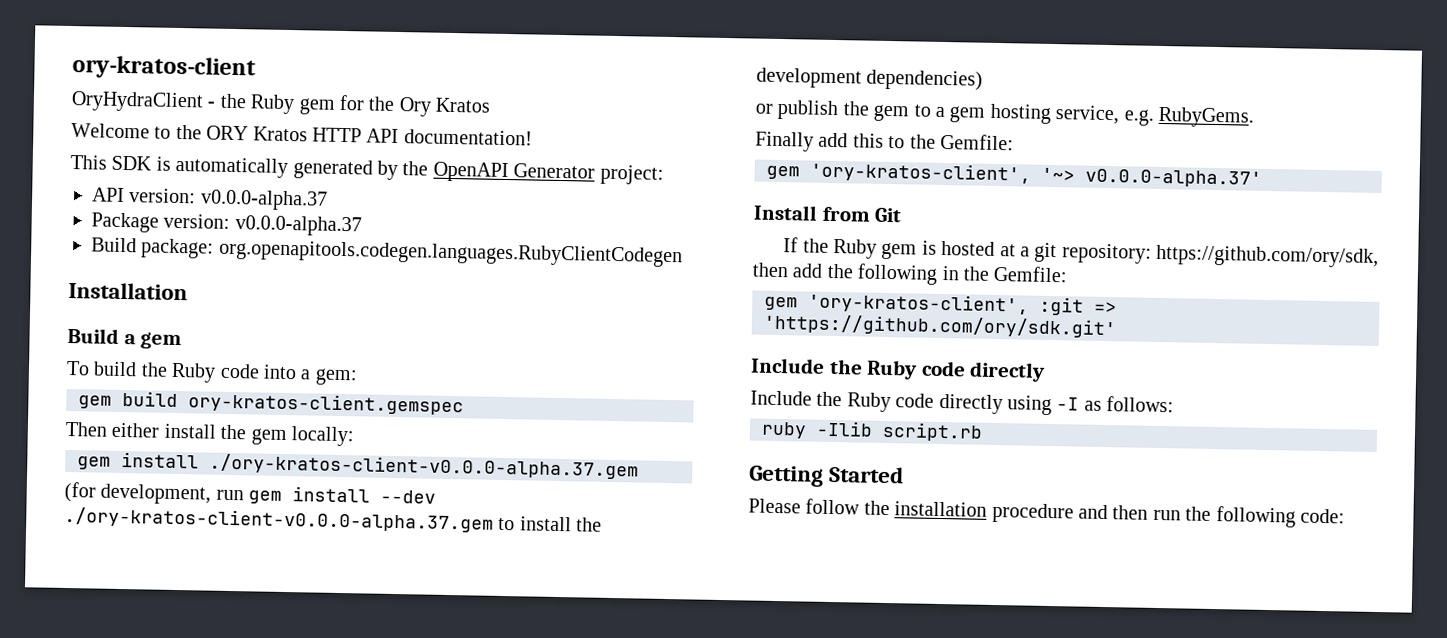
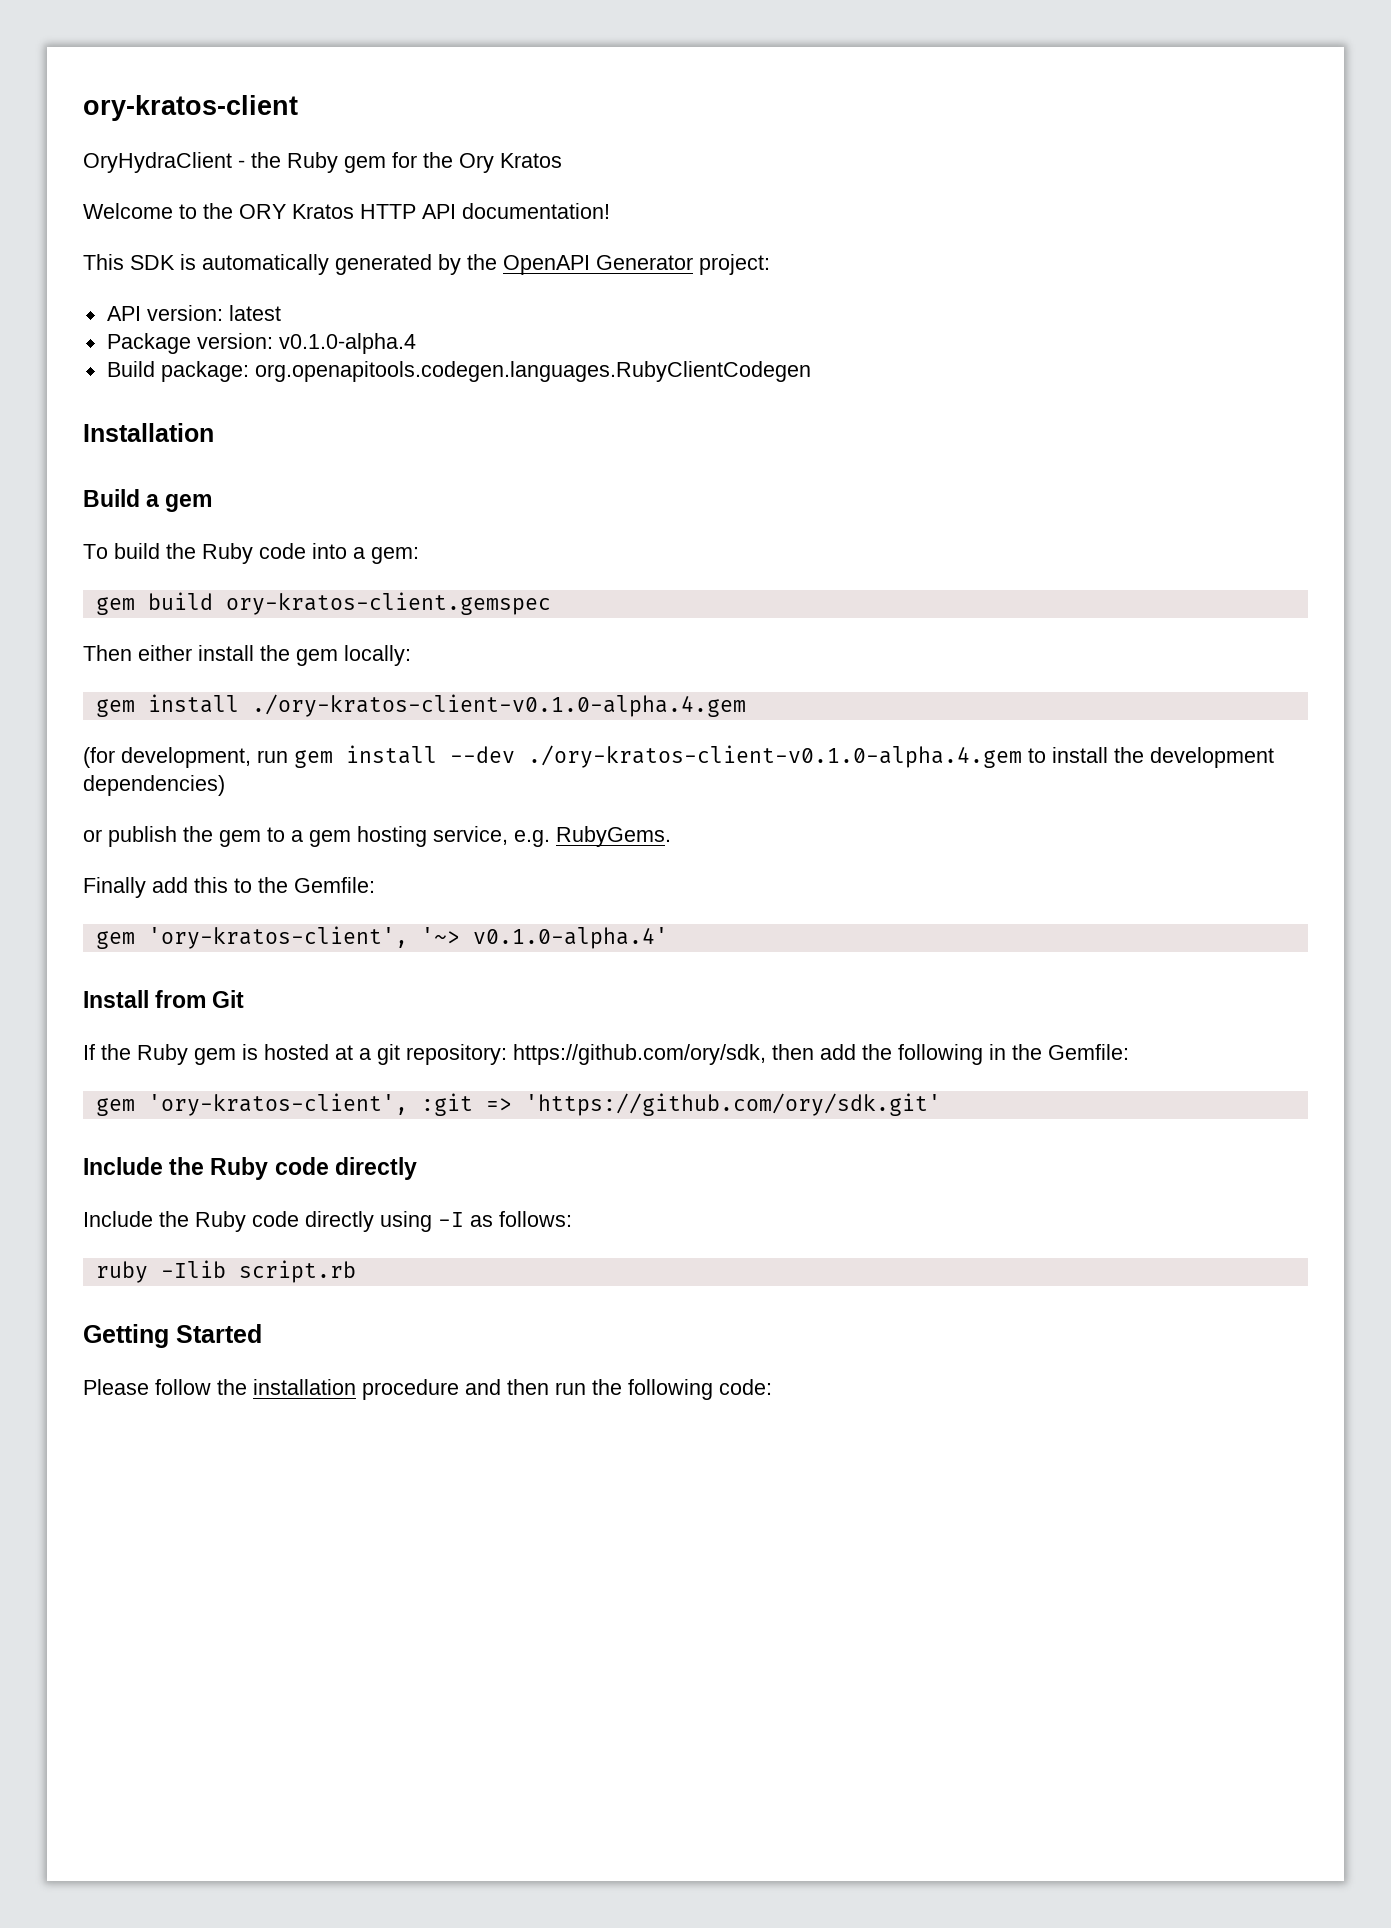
[199,189,328,211] v0.0.0-alpha.37 -> [228,305,281,321] latest
[234,215,362,237] v0.0.0-alpha.37 -> [278,333,416,354] v0.1.0-alpha.4
[209,453,639,480] ./ory-kratos-client-v0.0.0-alpha.37.gem -> [251,694,746,717] ./ory-kratos-client-v0.1.0-alpha.4.gem
[64,506,494,533] ./ory-kratos-client-v0.0.0-alpha.37.gem -> [528,745,1022,768] ./ory-kratos-client-v0.1.0-alpha.4.gem
[1085,168,1262,188] v0.0.0-alpha.37' -> [472,927,668,949] v0.1.0-alpha.4'

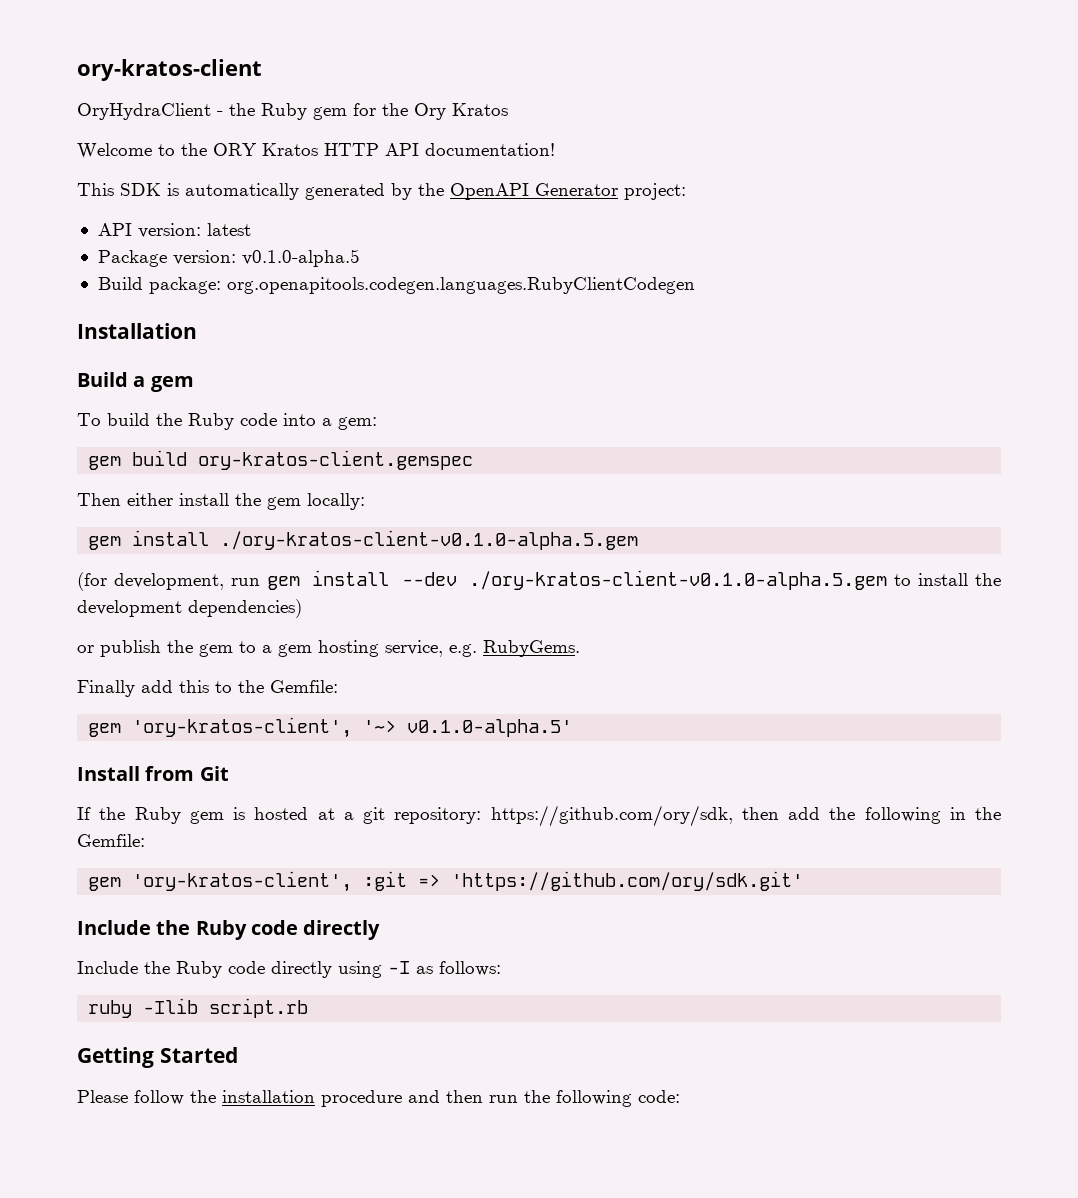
[278,333,416,354] v0.1.0-alpha.4 -> [241,249,360,267] v0.1.0-alpha.5
[251,694,746,717] ./ory-kratos-client-v0.1.0-alpha.4.gem -> [220,530,639,550] ./ory-kratos-client-v0.1.0-alpha.5.gem
[528,745,1022,768] ./ory-kratos-client-v0.1.0-alpha.4.gem -> [469,570,888,590] ./ory-kratos-client-v0.1.0-alpha.5.gem
[472,927,668,949] v0.1.0-alpha.4' -> [407,719,573,737] v0.1.0-alpha.5'

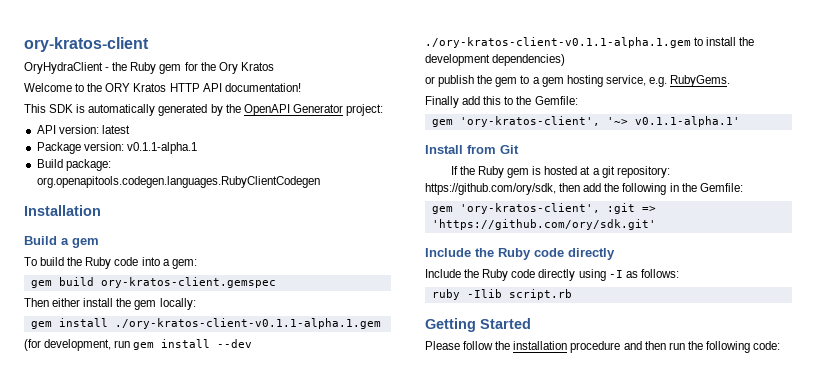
[241,249,360,267] v0.1.0-alpha.5 -> [126,142,197,154] v0.1.1-alpha.1
[220,530,639,550] ./ory-kratos-client-v0.1.0-alpha.5.gem -> [114,318,381,329] ./ory-kratos-client-v0.1.1-alpha.1.gem
[469,570,888,590] ./ory-kratos-client-v0.1.0-alpha.5.gem -> [425,37,691,48] ./ory-kratos-client-v0.1.1-alpha.1.gem
[407,719,573,737] v0.1.0-alpha.5' -> [634,116,740,127] v0.1.1-alpha.1'

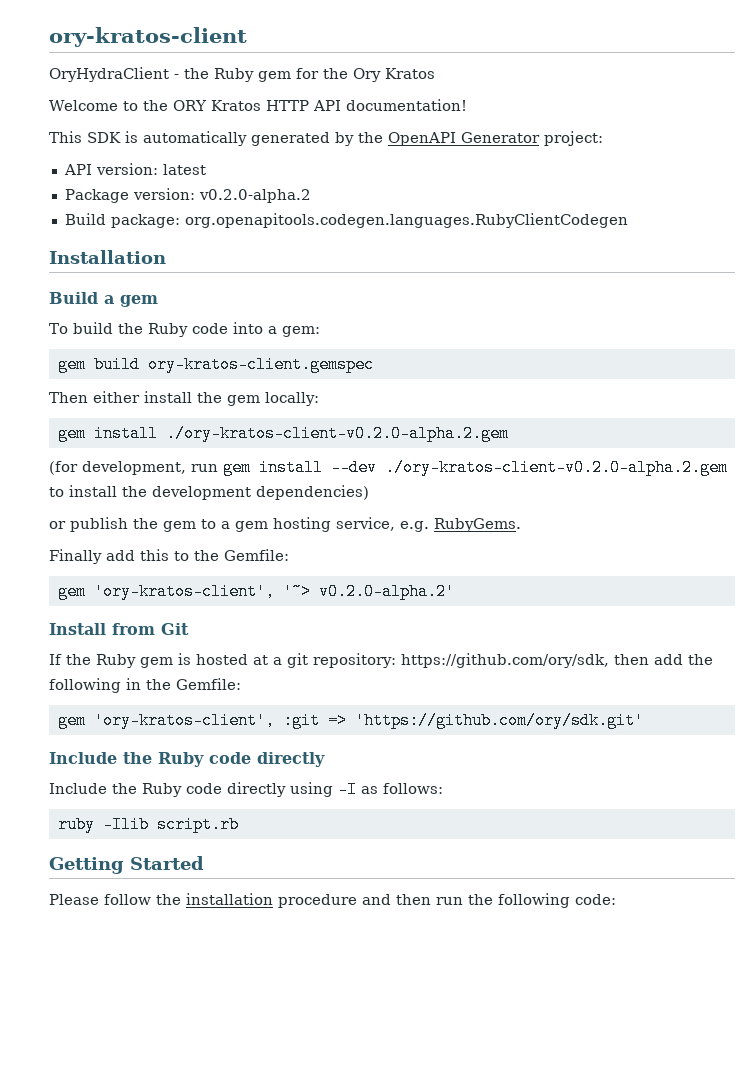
[126,142,197,154] v0.1.1-alpha.1 -> [198,189,311,203] v0.2.0-alpha.2
[114,318,381,329] ./ory-kratos-client-v0.1.1-alpha.1.gem -> [165,425,509,442] ./ory-kratos-client-v0.2.0-alpha.2.gem
[425,37,691,48] ./ory-kratos-client-v0.1.1-alpha.1.gem -> [385,459,728,476] ./ory-kratos-client-v0.2.0-alpha.2.gem
[634,116,740,127] v0.1.1-alpha.1' -> [318,583,455,600] v0.2.0-alpha.2'

